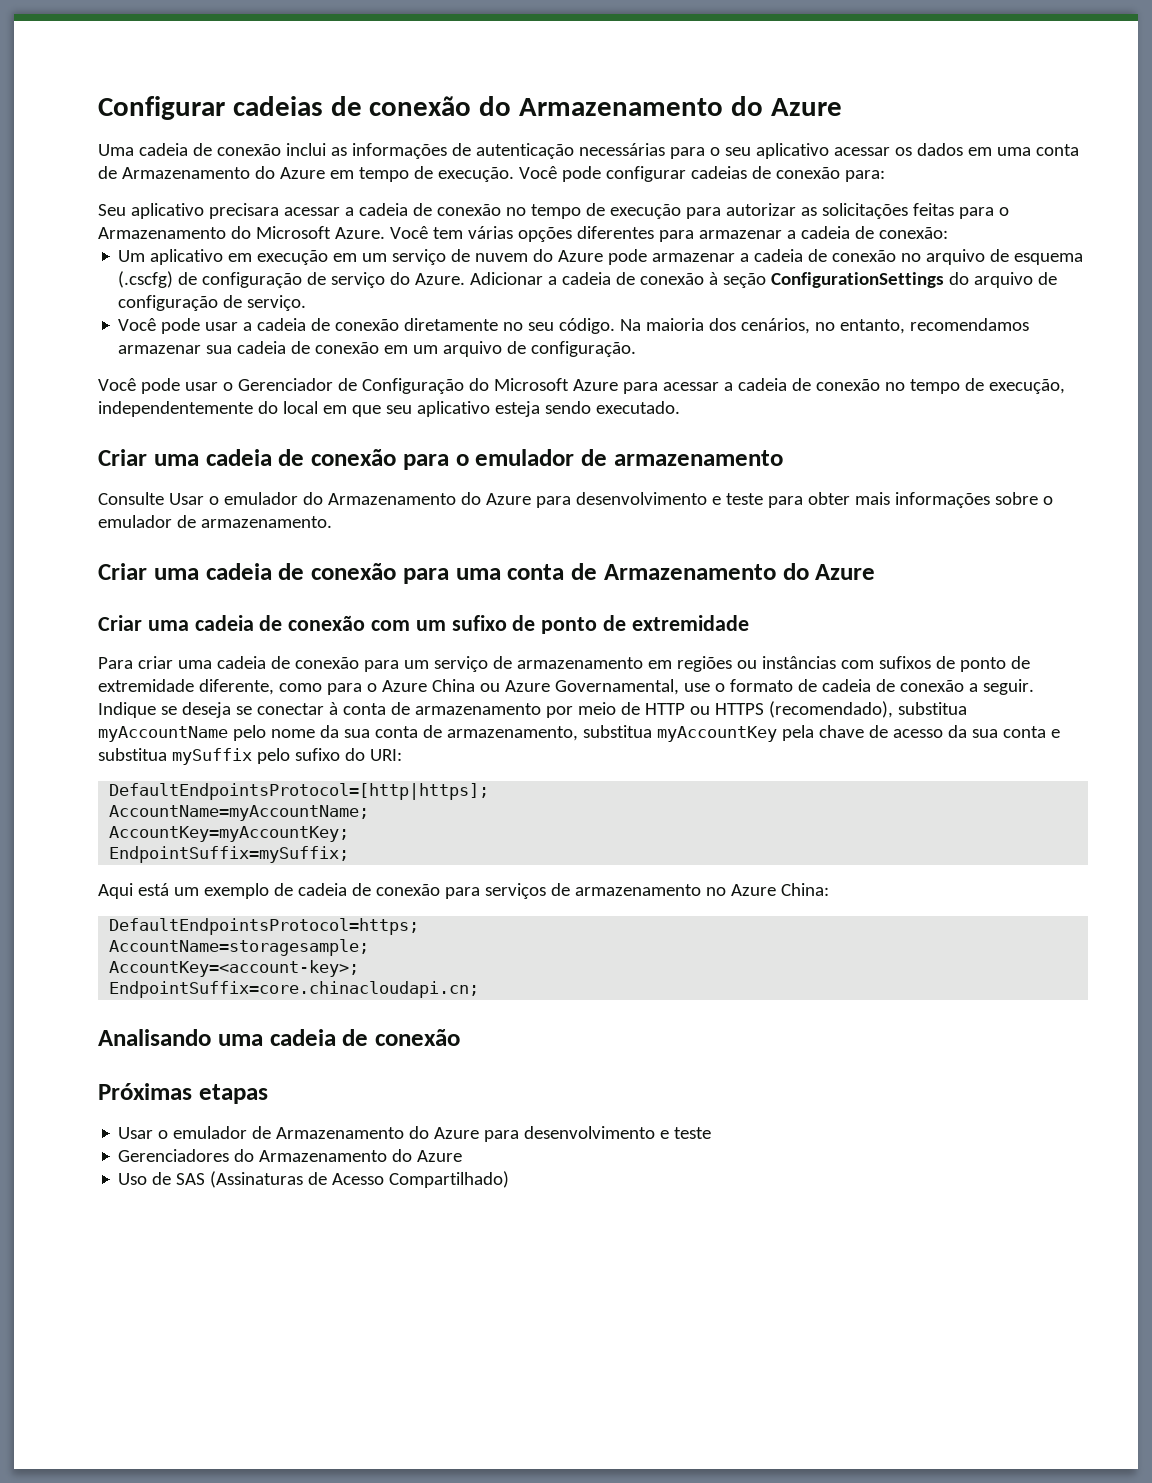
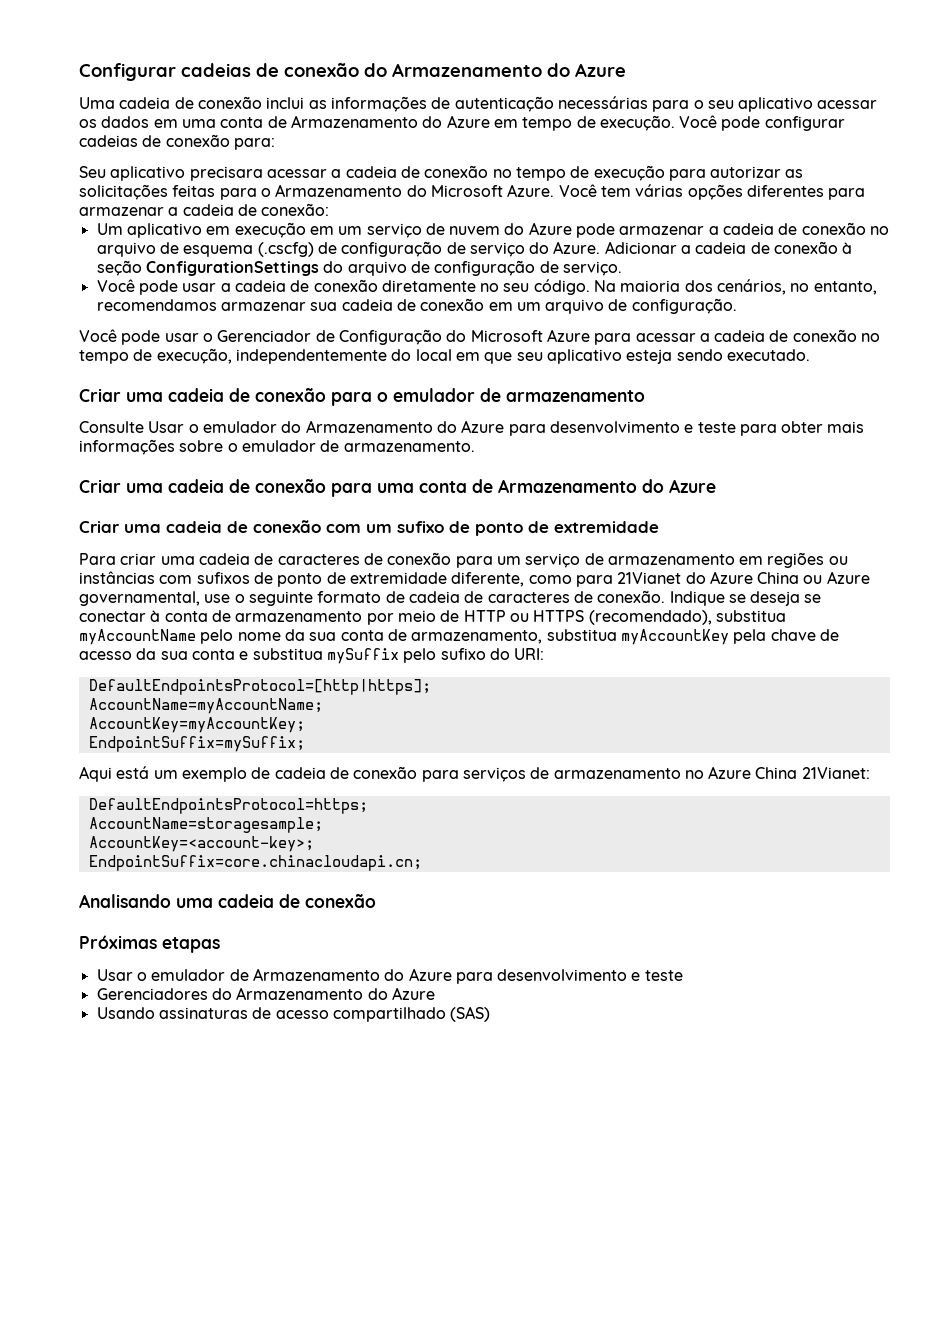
(290, 662) none -> [277,553,383,565] caracteres de
[366,683,377,692] o -> [617,572,706,584] 21Vianet do
[554,679,679,695] Governamental, -> [79,591,200,606] governamental,
(725, 687) none -> [248,591,313,606] seguinte
[899,679,1034,695] conexão a seguir. -> [487,590,666,603] caracteres de conexão.
[780,883,829,896] China: -> [755,767,870,779] China 21Vianet:
[118,1171,510,1188] Uso de SAS (Assinaturas de Acesso Compartilhado) -> [96,1006,491,1022] Usando assinaturas de acesso compartilhado (SAS)

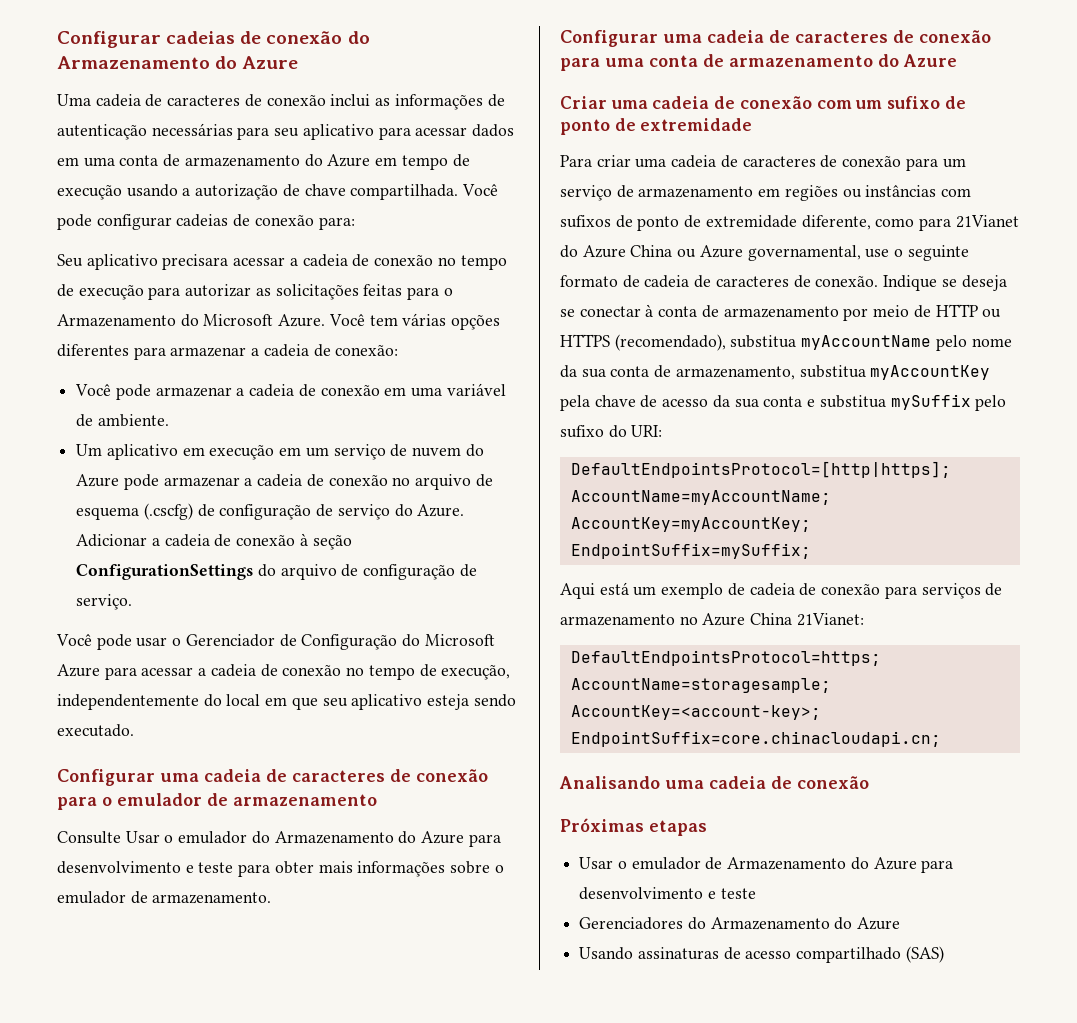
(194, 103) none -> [167,94,262,107] caracteres de
[693,97,878,112] [79,119,97,128] o seu aplicativo acessar os -> [274,124,468,140] seu aplicativo para acessar
[290,115,418,128] Armazenamento -> [184,155,300,167] armazenamento
[599,115,675,131] execução. -> [57,184,459,200] execução usando a autorização de chave compartilhada.
(330, 209) none -> [75,383,506,400] [76,414,169,427] // Você pode armazenar a cadeia de conexão em uma variável de ambiente.
[96,279,877,295] [96,298,737,314] // Você pode usar a cadeia de conexão diretamente no seu código. Na maioria dos cenários, no entanto, recomendamos armazenar sua cadeia de conexão em um arquivo de configuração. -> (133, 602) none
[79,388,250,402] Criar uma cadeia de -> [57,769,411,786] Configurar uma cadeia de caracteres de
[79,479,250,493] Criar uma cadeia de -> [560,30,914,47] Configurar uma cadeia de caracteres de
[498,479,637,493] Armazenamento -> [729,55,873,67] armazenamento

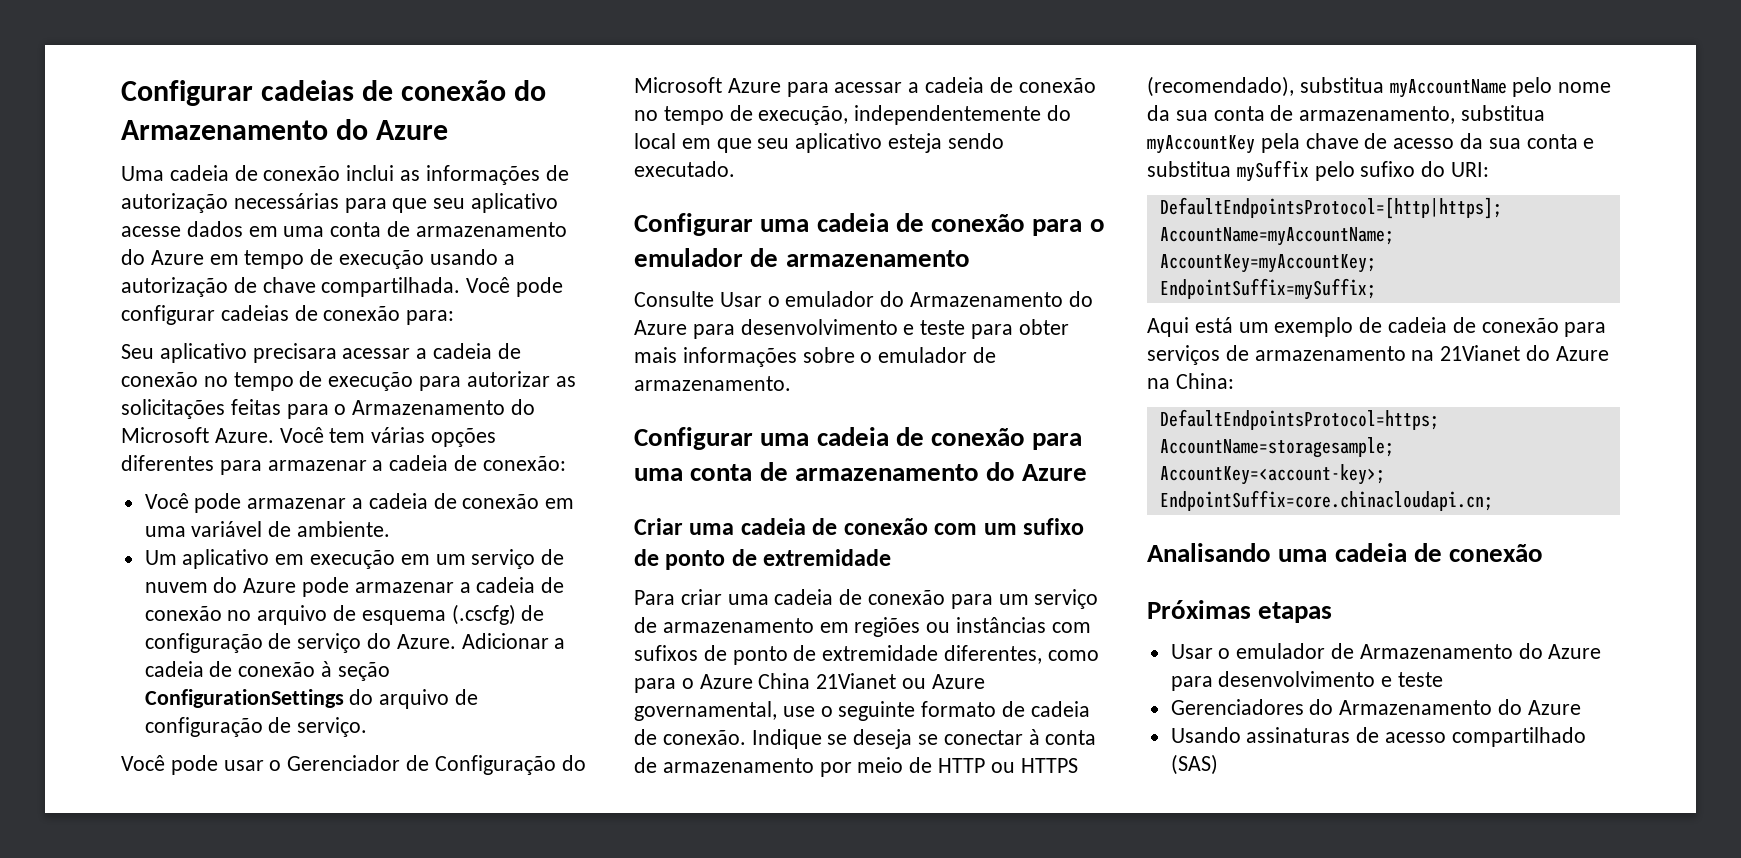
[167,94,262,107] caracteres de -> (258, 173) none
[57,124,147,140] autenticação -> [121,193,228,213] autorização
[274,124,468,140] seu aplicativo para acessar -> [392,193,559,213] [121,226,181,237] que seu aplicativo acesse
[292,769,411,782] caracteres de -> (924, 222) none
[795,30,914,43] caracteres de -> (924, 436) none
[742,155,838,168] caracteres de -> (863, 597) none
[801,215,871,230] diferente, -> [944,645,1043,664] diferentes,
[955,215,1019,228] [560,245,673,258] 21Vianet do Azure China -> [681,673,897,689] o Azure China 21Vianet
[715,275,811,288] caracteres de -> (657, 737) none
[679,613,864,626] no Azure China 21Vianet: -> [1411,345,1609,361] [1147,373,1234,389] na 21Vianet do Azure na China:

